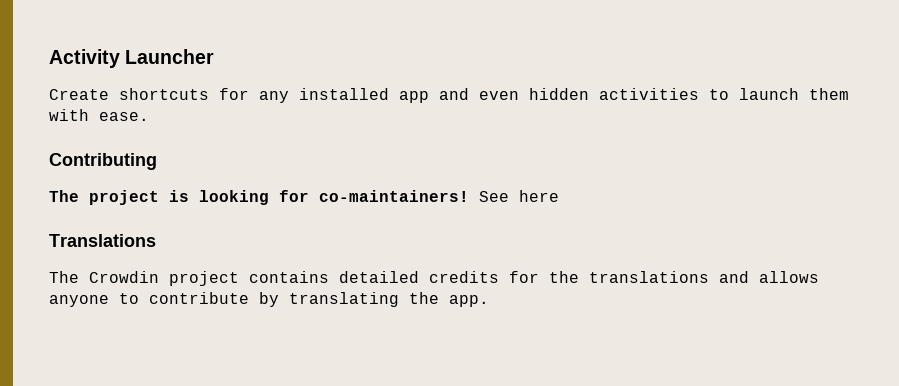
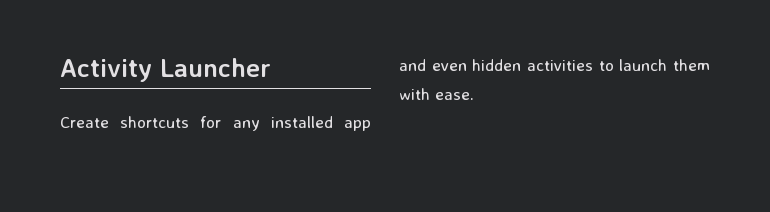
[49,153,157,170] [49,190,559,205] [49,234,156,247] [49,271,819,286] [49,292,489,307] // Contributing // The project is looking for co-maintainers! See here // Translations // The Crowdin project contains detailed credits for the translations and allows anyone to contribute by translating the app. -> (474, 96) none

